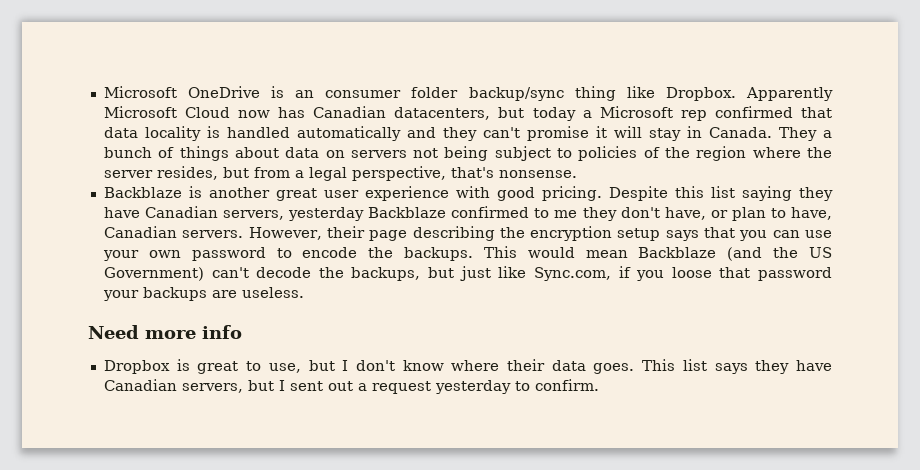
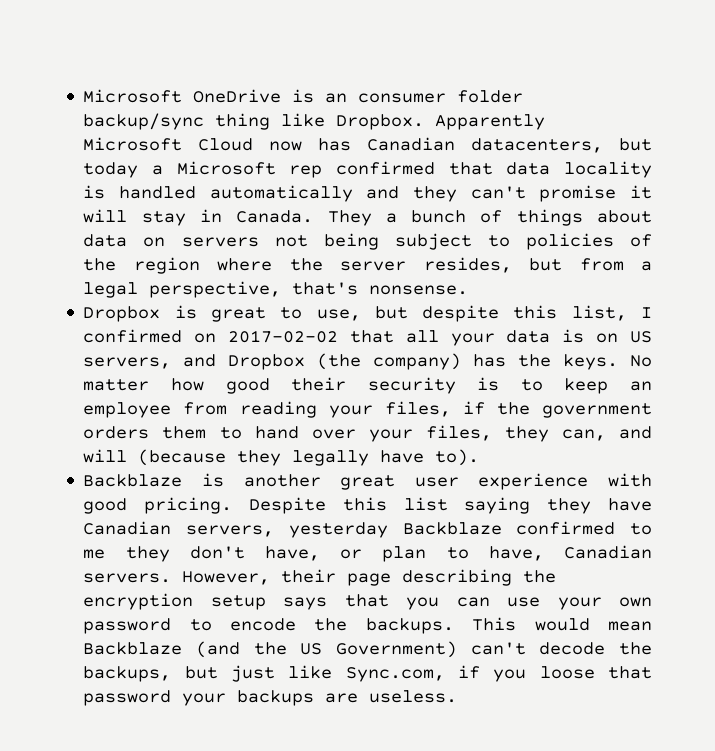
(577, 174) none -> [83,305,652,322] [83,329,653,346] [83,353,652,370] [83,377,652,394] [83,401,652,418] [83,425,652,442] [83,449,480,466] // Dropbox is great to use, but despite this list, I confirmed on 2017-02-02 that all your data is on US servers, and Dropbox (the company) has the keys. No matter how good their security is to keep an employee from reading your files, if the government orders them to hand over your files, they can, and will (because they legally have to).
[88,325,242,339] [103,359,833,374] [103,379,599,394] // Need more info // Dropbox is great to use, but I don't know where their data goes. This list says they have Canadian servers, but I sent out a request yesterday to confirm. -> (458, 696) none

